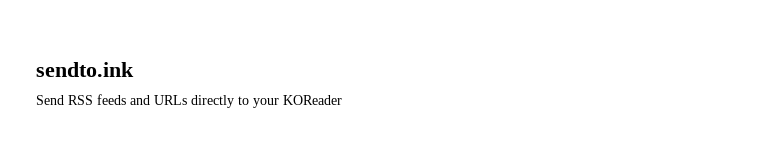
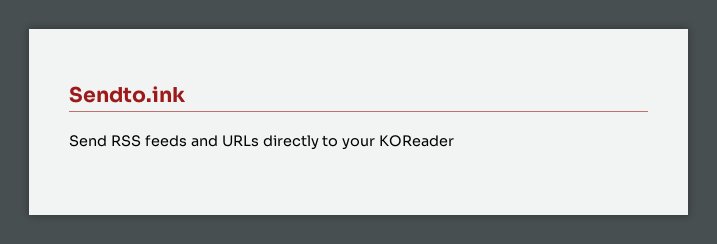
[36,62,134,77] sendto.ink -> [69,86,186,103] Sendto.ink

